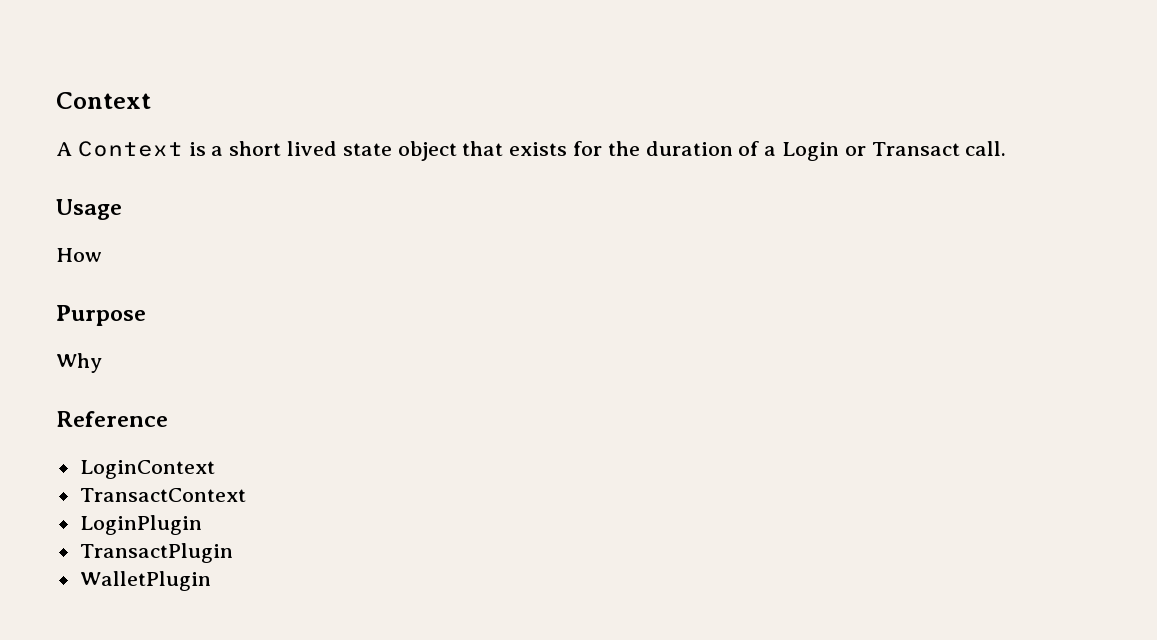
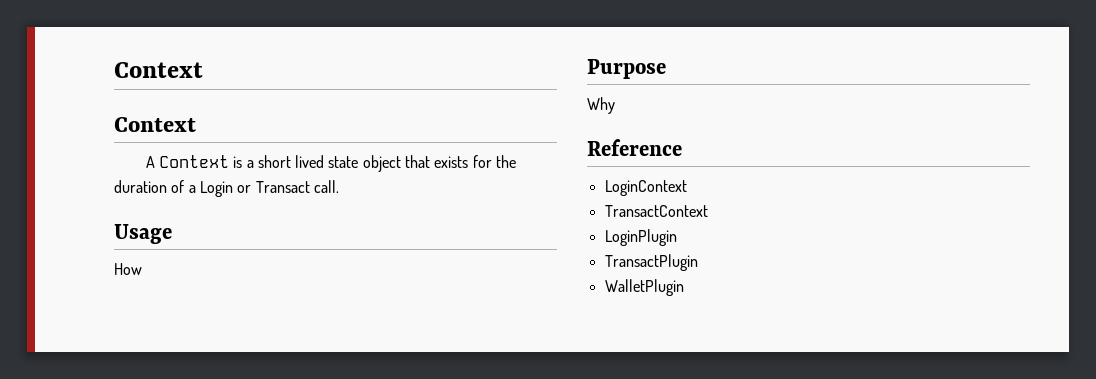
[56,92,151,109] Context -> [114,62,203,78] [114,117,196,132] Context // Context

